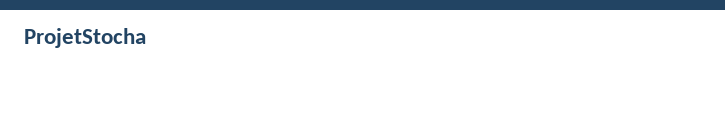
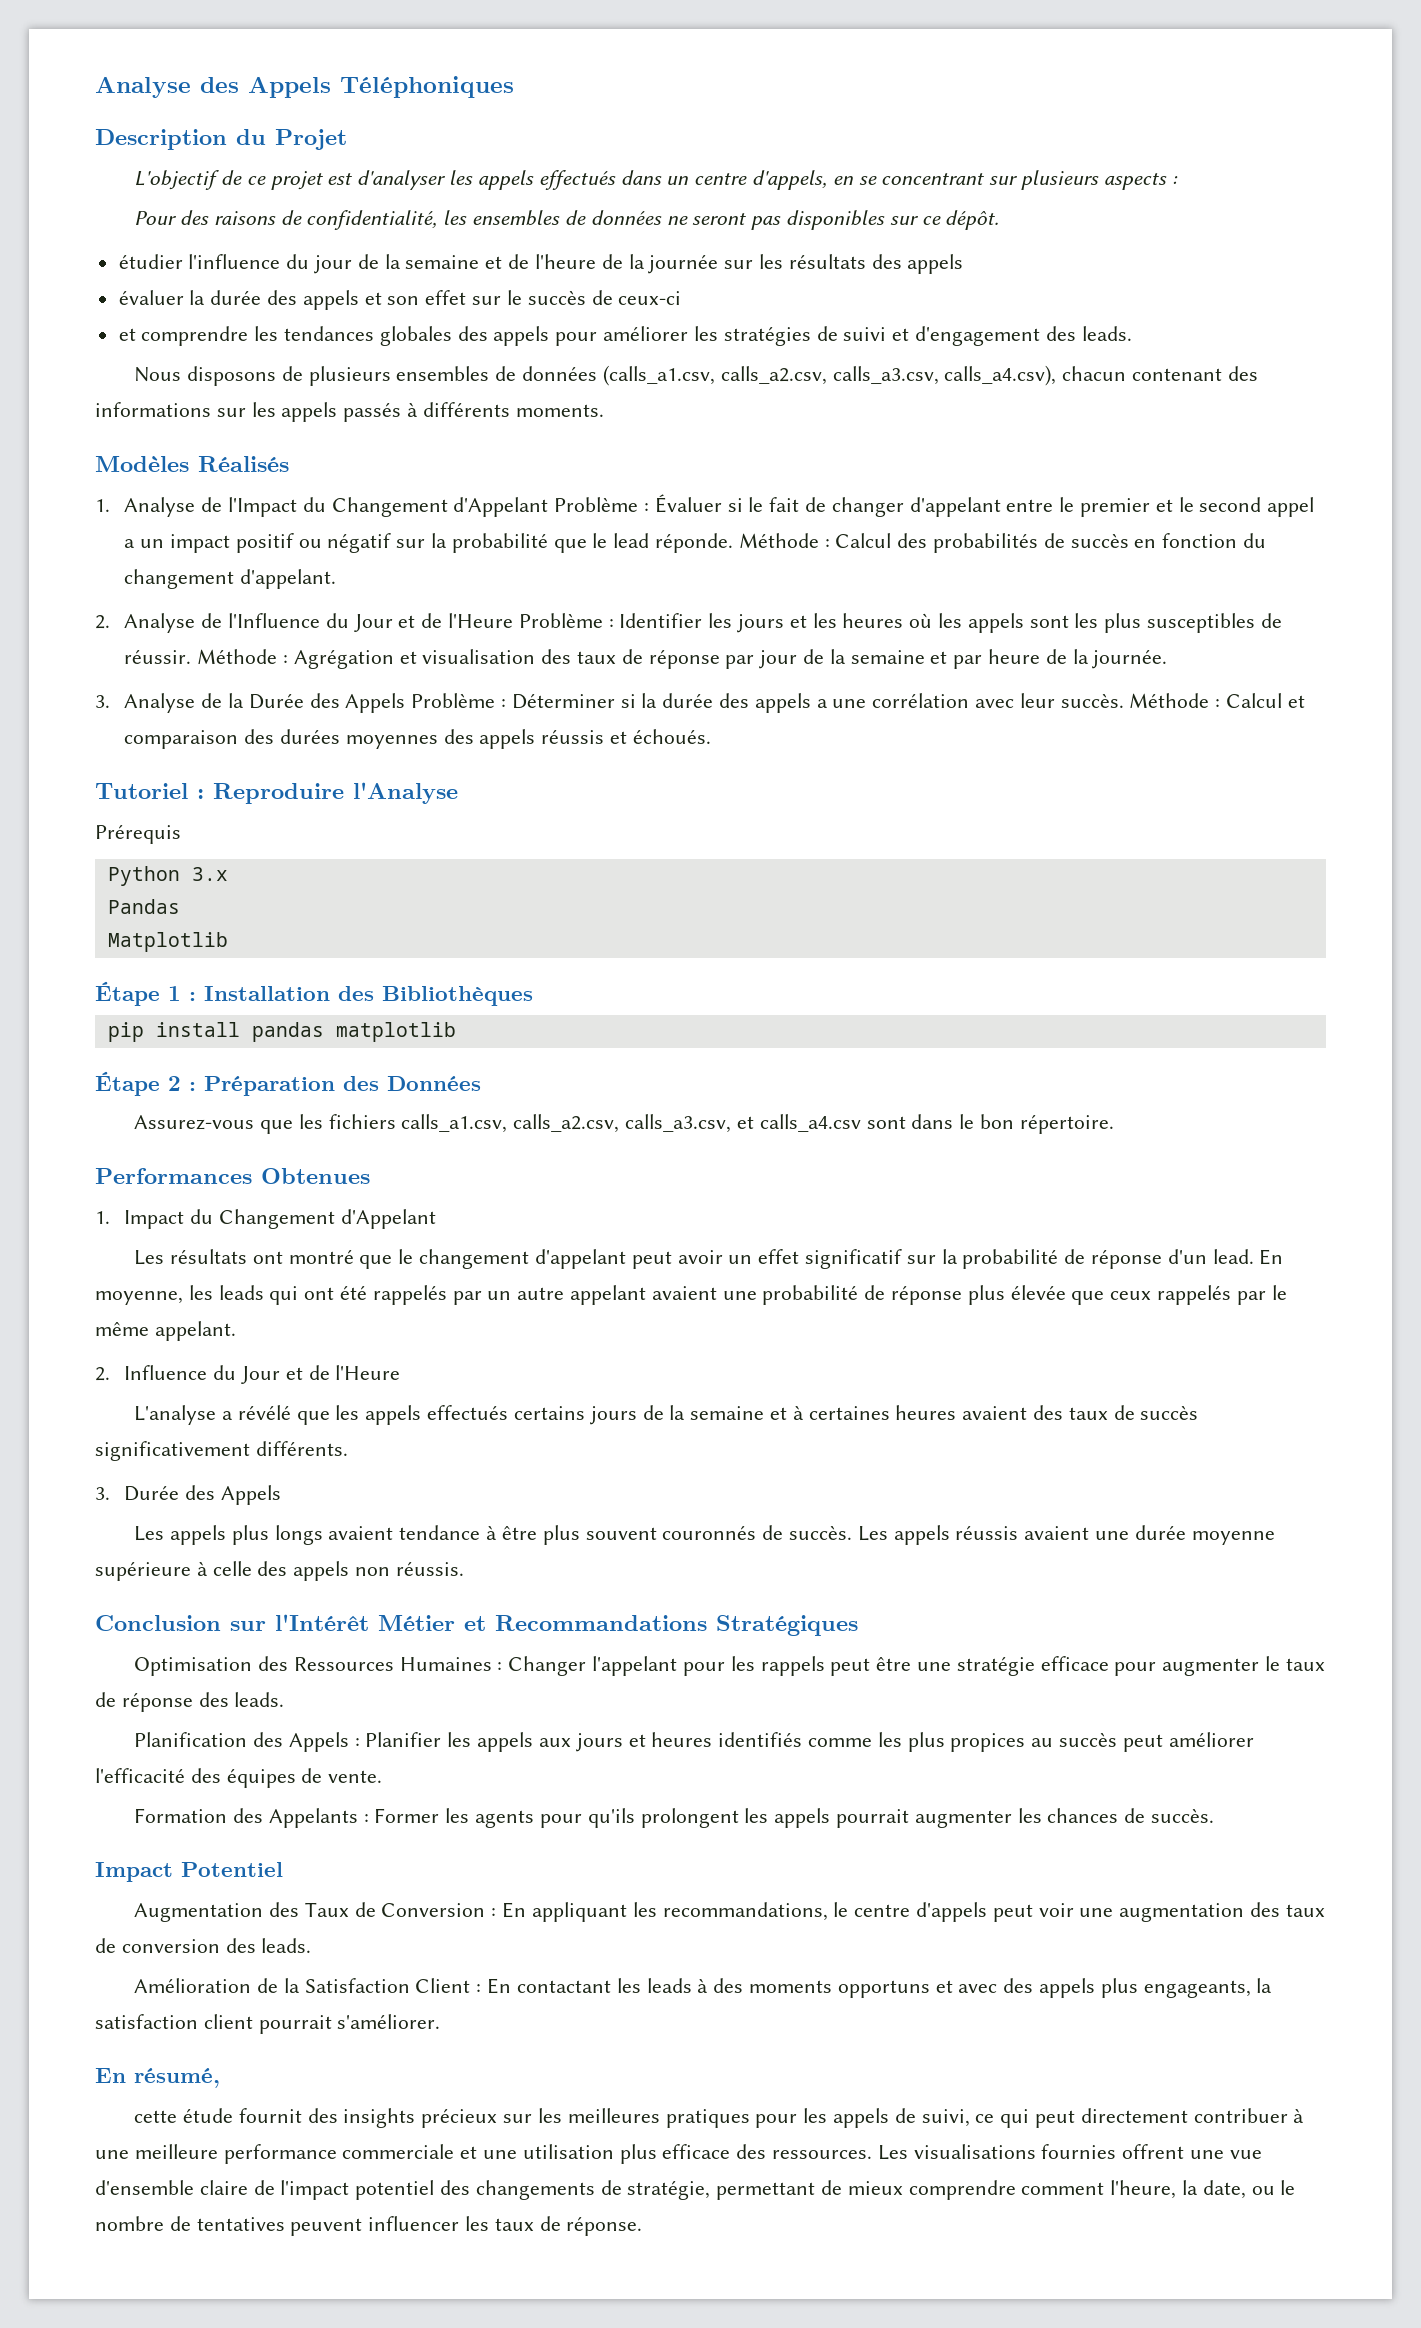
[24,28,146,48] ProjetStocha -> [95,76,514,98] [95,129,347,150] [134,170,1178,190] [134,210,1000,230] [118,254,964,274] [118,290,682,310] [118,326,1132,346] [134,365,1258,386] [95,402,604,422] [95,456,289,472] [95,494,1315,517] [124,533,1267,553] [124,569,337,589] [95,613,1282,633] [124,649,1168,669] [95,693,1305,713] [124,729,711,749] [95,782,458,804] [95,824,181,844] [107,866,228,886] [107,899,180,914] [107,932,228,952] [95,981,533,1006] [107,1022,456,1042] [95,1071,481,1096] [134,1114,1114,1134] [95,1168,370,1184] [95,1209,436,1229] [134,1249,1284,1269] [95,1285,1287,1305] [95,1321,236,1341] [95,1365,401,1384] [134,1405,1199,1425] [95,1441,348,1461] [95,1485,281,1505] [134,1525,1275,1545] [95,1561,464,1581] [95,1614,858,1636] [134,1656,1325,1676] [95,1692,285,1712] [134,1732,1254,1752] [95,1768,383,1788] [134,1808,1214,1828] [95,1862,283,1882] [134,1902,1325,1922] [95,1938,312,1953] [134,1978,1273,1998] [95,2014,441,2034] [95,2068,220,2088] [134,2108,1305,2128] [95,2144,1262,2164] [95,2180,1296,2200] [95,2216,643,2236] Analyse des Appels Téléphoniques // Description du Projet // L'objectif de ce projet est d'analyser les appels effectués dans un centre d'appels, en se concentrant sur plusieurs aspects : // Pour des raisons de confidentialité, les ensembles de données ne seront pas disponibles sur ce dépôt. // étudier l'influence du jour de la semaine et de l'heure de la journée sur les résultats des appels // évaluer la durée des appels et son effet sur le succès de ceux-ci // et comprendre les tendances globales des appels pour améliorer les stratégies de suivi et d'engagement des leads. // Nous disposons de plusieurs ensembles de données (calls_a1.csv, calls_a2.csv, calls_a3.csv, calls_a4.csv), chacun contenant des informations sur les appels passés à différents moments. // Modèles Réalisés // 1. Analyse de l'Impact du Changement d'Appelant Problème : Évaluer si le fait de changer d'appelant entre le premier et le second appel a un impact positif ou négatif sur la probabilité que le lead réponde. Méthode : Calcul des probabilités de succès en fonction du changement d'appelant. // 2. Analyse de l'Influence du Jour et de l'Heure Problème : Identifier les jours et les heures où les appels sont les plus susceptibles de réussir. Méthode : Agrégation et visualisation des taux de réponse par jour de la semaine et par heure de la journée. // 3. Analyse de la Durée des Appels Problème : Déterminer si la durée des appels a une corrélation avec leur succès. Méthode : Calcul et comparaison des durées moyennes des appels réussis et échoués. // Tutoriel : Reproduire l'Analyse // Prérequis // Python 3.x // Pandas // Matplotlib // Étape 1 : Installation des Bibliothèques // pip install pandas matplotlib // Étape 2 : Préparation des Données // Assurez-vous que les fichiers calls_a1.csv, calls_a2.csv, calls_a3.csv, et calls_a4.csv sont dans le bon répertoire. // Performances Obtenues // 1. Impact du Changement d'Appelant // Les résultats ont montré que le changement d'appelant peut avoir un effet significatif sur la probabilité de réponse d'un lead. En moyenne, les leads qui ont été rappelés par un autre appelant avaient une probabilité de réponse plus élevée que ceux rappelés par le même appelant. // 2. Influence du Jour et de l'Heure // L'analyse a révélé que les appels effectués certains jours de la semaine et à certaines heures avaient des taux de succès significativement différents. // 3. Durée des Appels // Les appels plus longs avaient tendance à être plus souvent couronnés de succès. Les appels réussis avaient une durée moyenne supérieure à celle des appels non réussis. // Conclusion sur l'Intérêt Métier et Recommandations Stratégiques // Optimisation des Ressources Humaines : Changer l'appelant pour les rappels peut être une stratégie efficace pour augmenter le taux de réponse des leads. // Planification des Appels : Planifier les appels aux jours et heures identifiés comme les plus propices au succès peut améliorer l'efficacité des équipes de vente. // Formation des Appelants : Former les agents pour qu'ils prolongent les appels pourrait augmenter les chances de succès. // Impact Potentiel // Augmentation des Taux de Conversion : En appliquant les recommandations, le centre d'appels peut voir une augmentation des taux de conversion des leads. // Amélioration de la Satisfaction Client : En contactant les leads à des moments opportuns et avec des appels plus engageants, la satisfaction client pourrait s'améliorer. // En résumé, // cette étude fournit des insights précieux sur les meilleures pratiques pour les appels de suivi, ce qui peut directement contribuer à une meilleure performance commerciale et une utilisation plus efficace des ressources. Les visualisations fournies offrent une vue d'ensemble claire de l'impact potentiel des changements de stratégie, permettant de mieux comprendre comment l'heure, la date, ou le nombre de tentatives peuvent influencer les taux de réponse.

